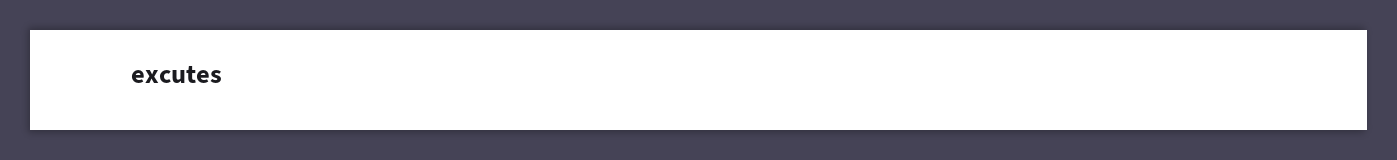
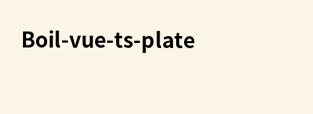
[131,65,222,83] excutes -> [21,29,196,54] Boil-vue-ts-plate

